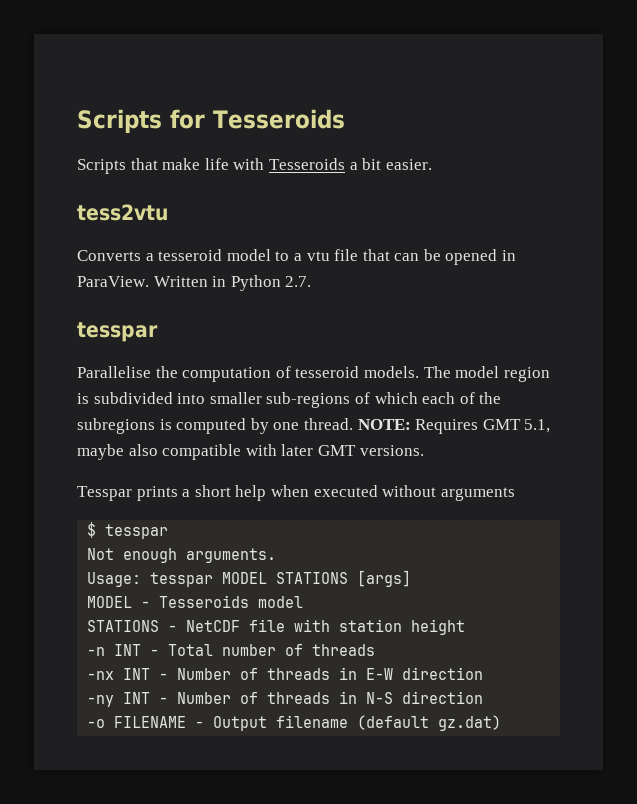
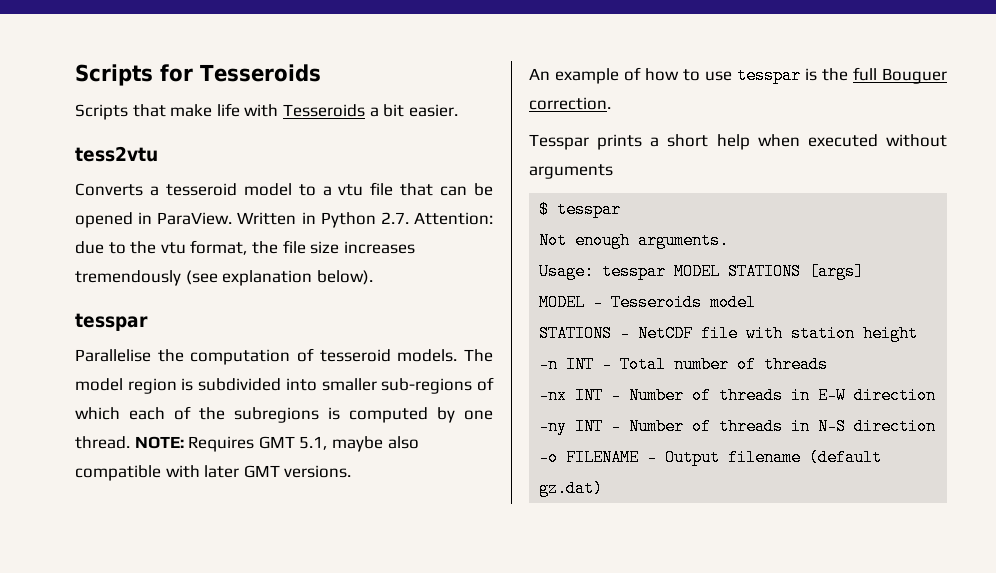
(312, 281) none -> [414,212,493,225] [75,240,415,255] [75,270,373,286] Attention: due to the vtu format, the file size increases tremendously (see explanation below).
(424, 450) none -> [529,67,947,84] [529,97,611,110] // An example of how to use tesspar is the full Bouguer correction.

